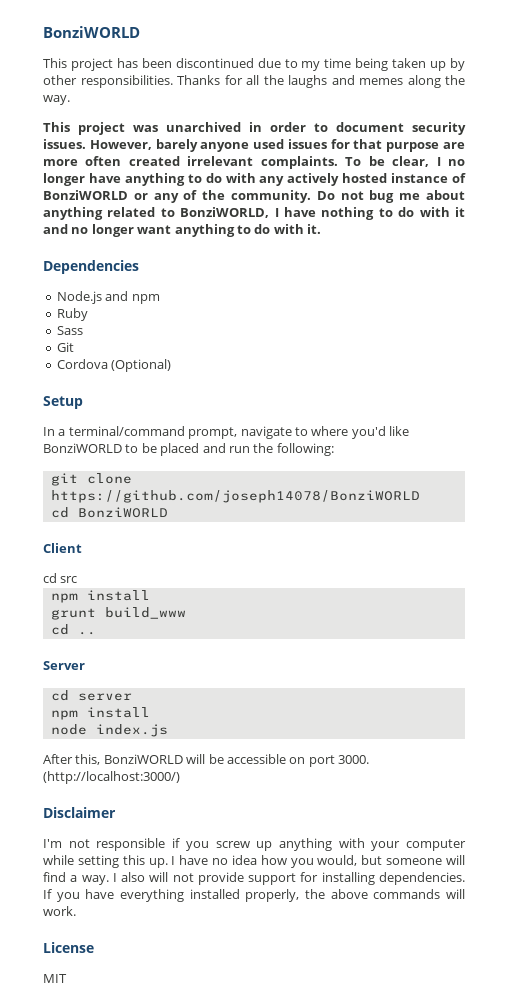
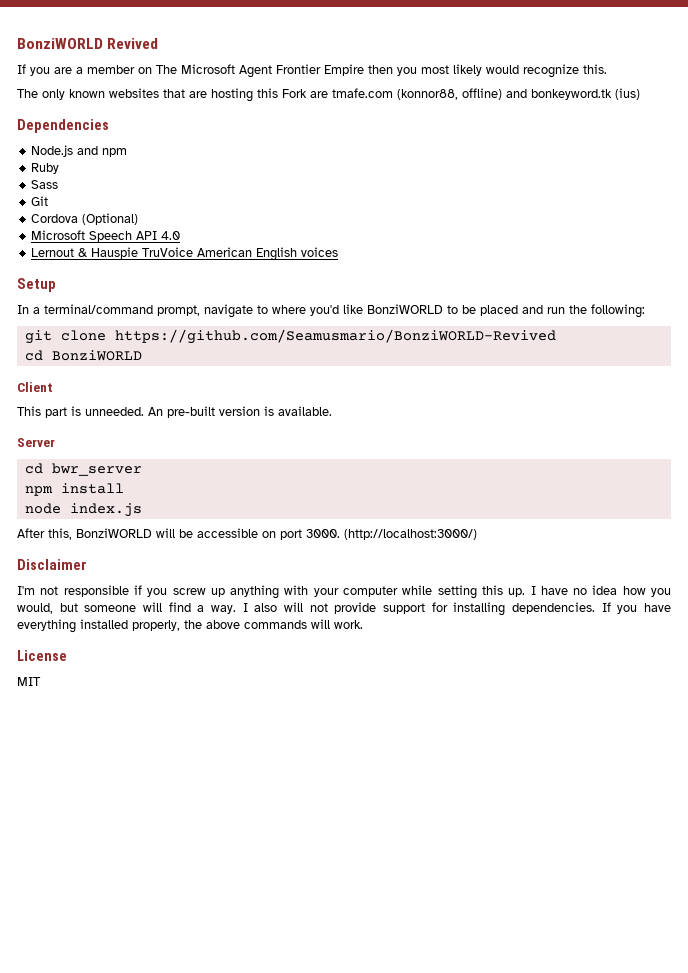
[43,26,140,38] [43,58,466,71] [43,75,465,88] [43,95,70,105] [43,122,466,135] [43,139,465,152] [43,156,466,169] [43,173,466,186] [43,190,466,203] [43,207,465,220] [43,224,321,237] BonziWORLD // This project has been discontinued due to my time being taken up by other responsibilities. Thanks for all the laughs and memes along the way. // This project was unarchived in order to document security issues. However, barely anyone used issues for that purpose are more often created irrelevant complaints. To be clear, I no longer have anything to do with any actively hosted instance of BonziWORLD or any of the community. Do not bug me about anything related to BonziWORLD, I have nothing to do with it and no longer want anything to do with it. -> [17,38,159,49] [17,64,607,78] [17,88,640,102] BonziWORLD Revived // If you are a member on The Microsoft Agent Frontier Empire then you most likely would recognize this. // The only known websites that are hosting this Fork are tmafe.com (konnor88, offline) and bonkeyword.tk (ius)
(172, 365) none -> [31,230,181,242] [31,247,339,261] // Microsoft Speech API 4.0 // Lernout & Hauspie TruVoice American English voices
[50,490,420,503] https://github.com/joseph14078/BonziWORLD -> [114,329,556,344] https://github.com/Seamusmario/BonziWORLD-Revived
[43,573,78,583] [50,590,150,603] [50,607,186,620] [50,624,96,635] cd src // npm install // grunt build_www // cd .. -> [17,406,332,418] This part is unneeded. An pre-built version is available.
[77,693,132,701] server -> [51,463,142,476] bwr_server

